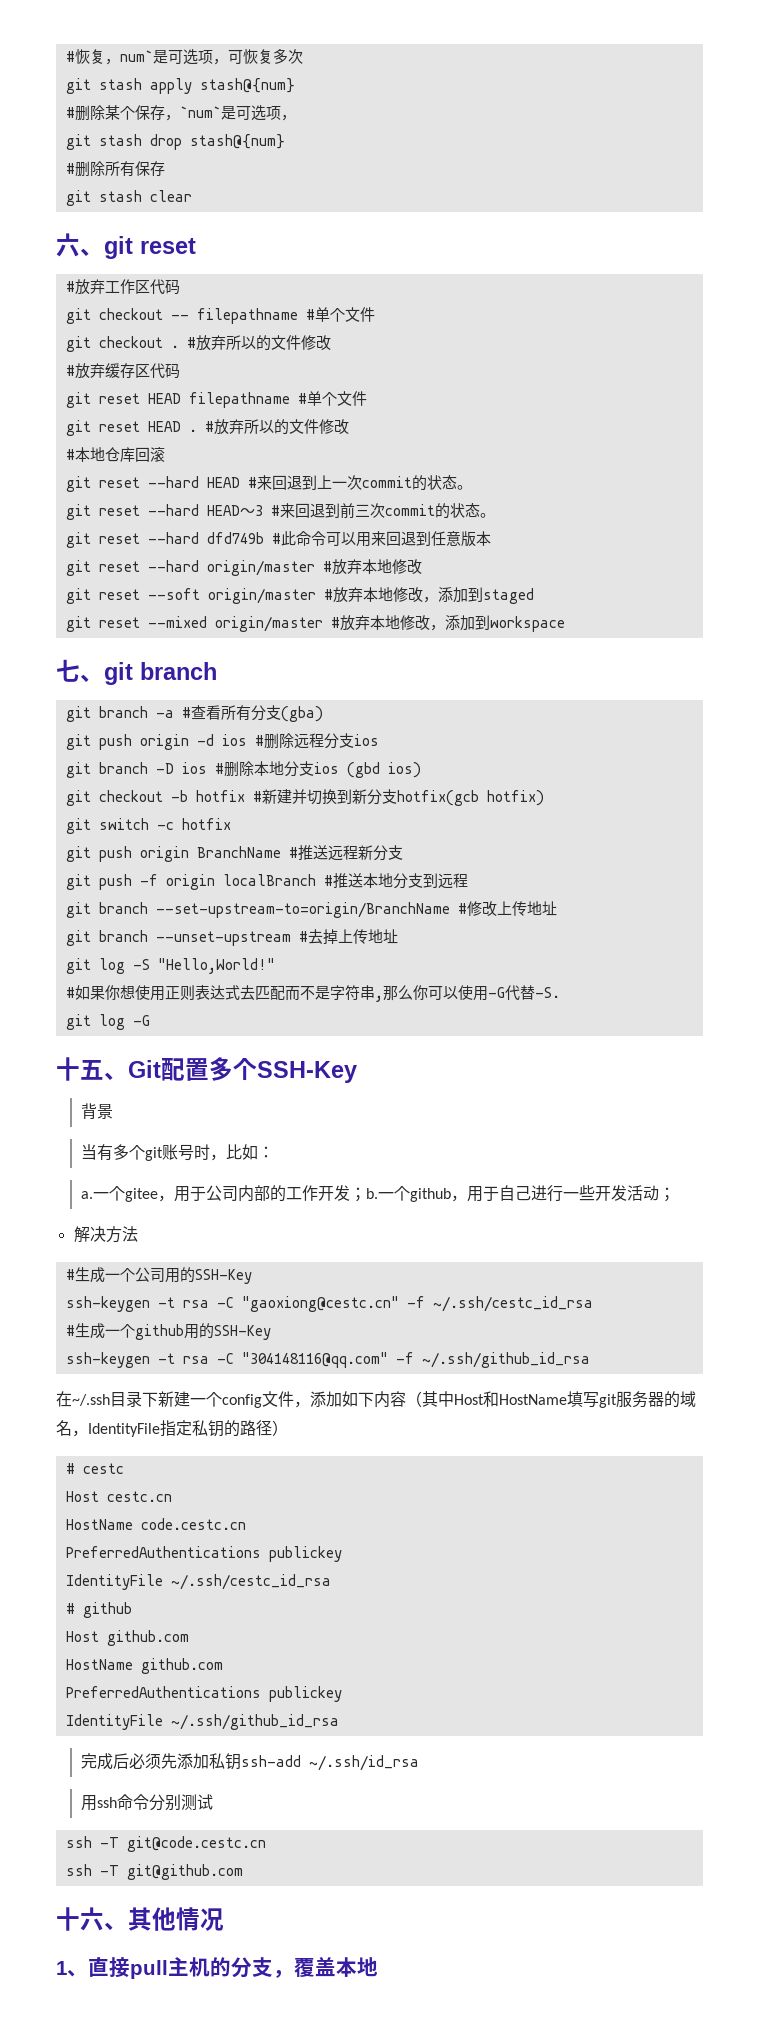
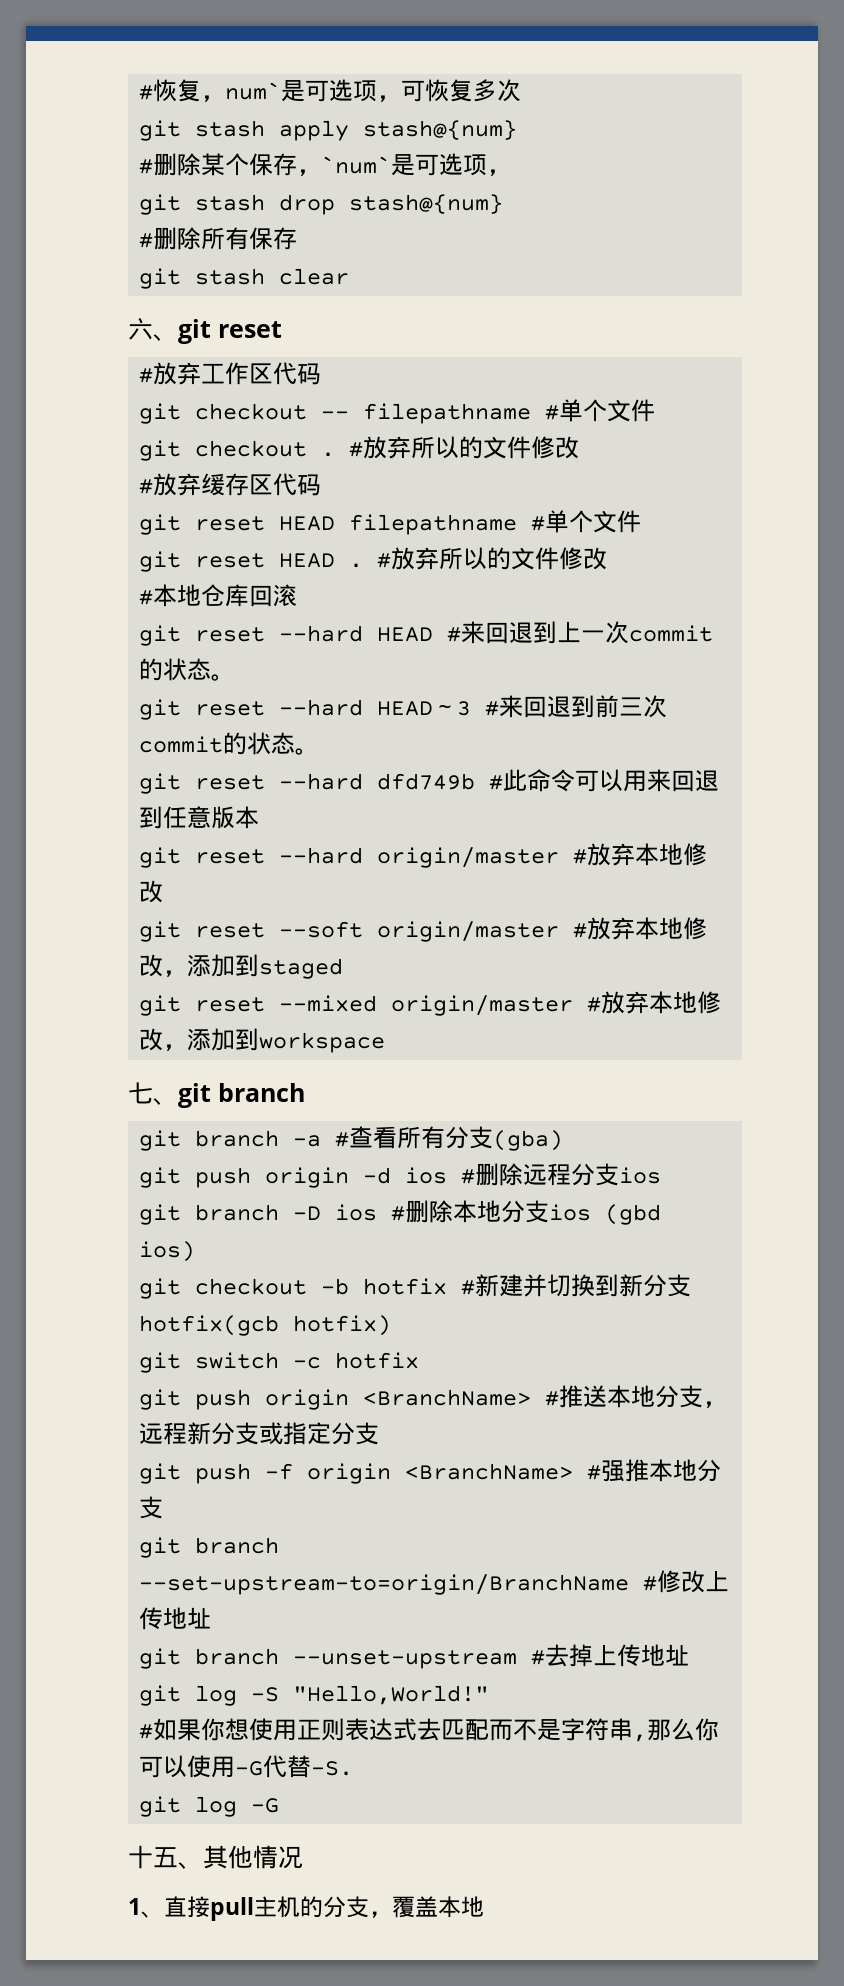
[196,845,328,861] BranchName #推送 -> [363,1385,728,1408] <BranchName> #推送本地分支，
(403, 852) none -> [259,1422,380,1445] 或指定分支
[222,873,468,889] localBranch #推送本地分支到远程 -> [405,1459,722,1482] [139,1496,164,1519] <BranchName> #强推本地分支
[128,1057,357,1083] [80,1103,113,1119] [80,1144,274,1161] [80,1185,675,1202] [73,1226,138,1243] [65,1267,252,1284] [65,1296,593,1312] [65,1323,271,1340] [65,1352,590,1368] [56,1391,696,1408] [56,1420,288,1437] [65,1463,124,1474] [65,1491,172,1502] [65,1518,246,1530] [65,1546,342,1562] [65,1574,331,1590] [65,1602,132,1618] [65,1630,189,1646] [65,1658,223,1674] [65,1686,342,1702] [65,1714,339,1730] [80,1753,419,1771] [80,1794,213,1811] [65,1836,266,1852] [65,1864,243,1880] [56,1907,128,1931] Git配置多个SSH-Key // 背景 // 当有多个git账号时，比如： // a.一个gitee，用于公司内部的工作开发；b.一个github，用于自己进行一些开发活动； // 解决方法 // #生成一个公司用的SSH-Key // ssh-keygen -t rsa -C "gaoxiong@cestc.cn" -f ~/.ssh/cestc_id_rsa // #生成一个github用的SSH-Key // ssh-keygen -t rsa -C "304148116@qq.com" -f ~/.ssh/github_id_rsa // 在~/.ssh目录下新建一个config文件，添加如下内容（其中Host和HostName填写git服务器的域名，IdentityFile指定私钥的路径） // # cestc // Host cestc.cn // HostName code.cestc.cn // PreferredAuthentications publickey // IdentityFile ~/.ssh/cestc_id_rsa // # github // Host github.com // HostName github.com // PreferredAuthentications publickey // IdentityFile ~/.ssh/github_id_rsa // 完成后必须先添加私钥ssh-add ~/.ssh/id_rsa // 用ssh命令分别测试 // ssh -T git@code.cestc.cn // ssh -T git@github.com // 十六、 -> (203, 1865) none

